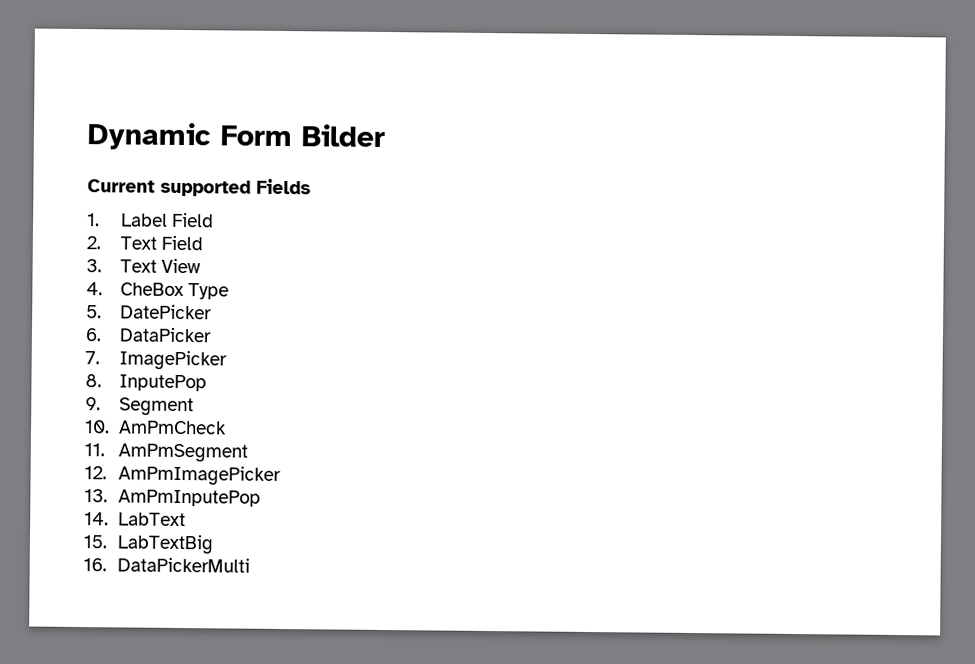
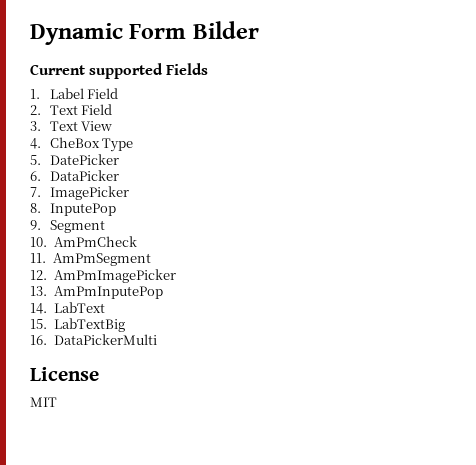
(250, 565) none -> [30,367,99,381] [30,397,57,407] // License // MIT

